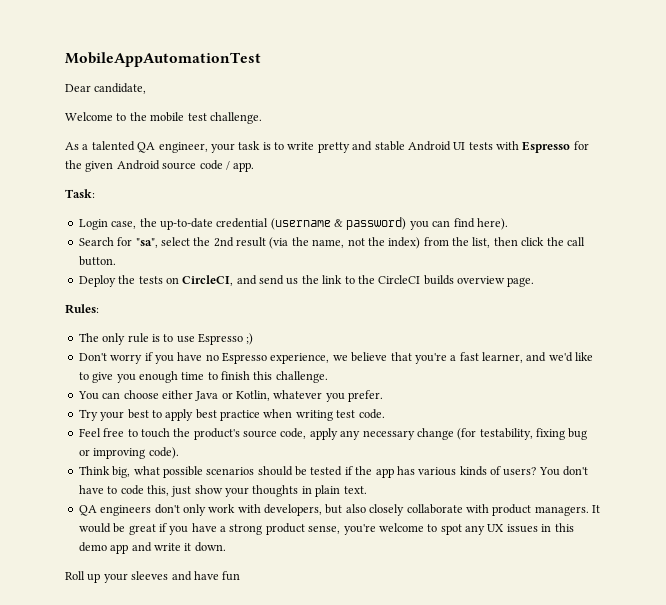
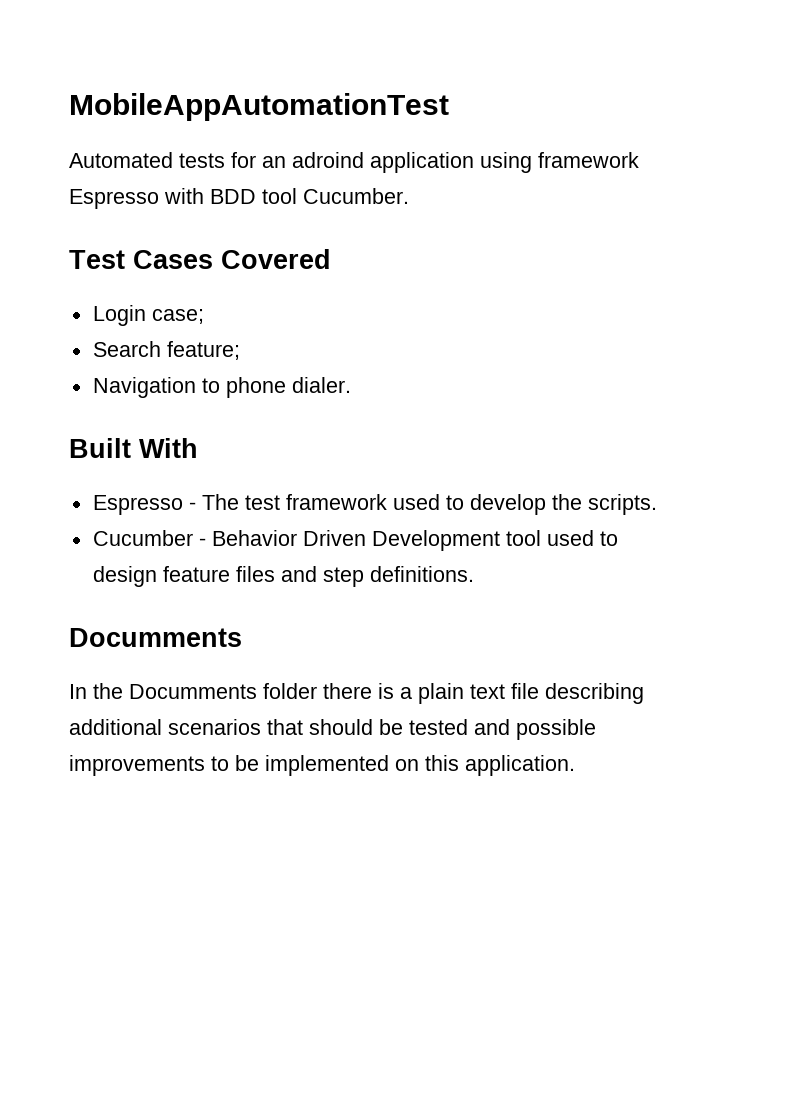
[65,83,147,94] [65,112,262,124] [65,141,589,153] [65,160,255,172] [65,189,95,198] [78,217,508,230] [78,237,585,249] [78,256,116,266] [78,275,535,287] [65,304,99,314] [78,333,254,345] [78,352,594,364] [78,371,328,383] [77,390,384,402] [78,409,385,421] [78,428,588,440] [78,447,179,459] [78,466,589,478] [78,485,367,497] [78,504,600,516] [78,523,574,535] [78,542,226,554] [65,571,241,583] Dear candidate, // Welcome to the mobile test challenge. // As a talented QA engineer, your task is to write pretty and stable Android UI tests with Espresso for the given Android source code / app. // Task: // Login case, the up-to-date credential (username & password) you can find here). // Search for "sa", select the 2nd result (via the name, not the index) from the list, then click the call button. // Deploy the tests on CircleCI, and send us the link to the CircleCI builds overview page. // Rules: // The only rule is to use Espresso ;) // Don't worry if you have no Espresso experience, we believe that you're a fast learner, and we'd like to give you enough time to finish this challenge. // You can choose either Java or Kotlin, whatever you prefer. // Try your best to apply best practice when writing test code. // Feel free to touch the product's source code, apply any necessary change (for testability, fixing bug or improving code). // Think big, what possible scenarios should be tested if the app has various kinds of users? You don't have to code this, just show your thoughts in plain text. // QA engineers don't only work with developers, but also closely collaborate with product managers. It would be great if you have a strong product sense, you're welcome to spot any UX issues in this demo app and write it down. // Roll up your sleeves and have fun -> [69,152,639,173] [69,188,409,209] [69,249,331,269] [92,305,204,326] [92,341,240,360] [92,377,351,398] [69,438,198,458] [92,494,657,515] [92,530,618,551] [92,566,474,587] [69,628,242,647] [69,683,644,704] [69,719,596,740] [69,755,575,776] Automated tests for an adroind application using framework Espresso with BDD tool Cucumber. // Test Cases Covered // Login case; // Search feature; // Navigation to phone dialer. // Built With // Espresso - The test framework used to develop the scripts. // Cucumber - Behavior Driven Development tool used to design feature files and step definitions. // Documments // In the Documments folder there is a plain text file describing additional scenarios that should be tested and possible improvements to be implemented on this application.

